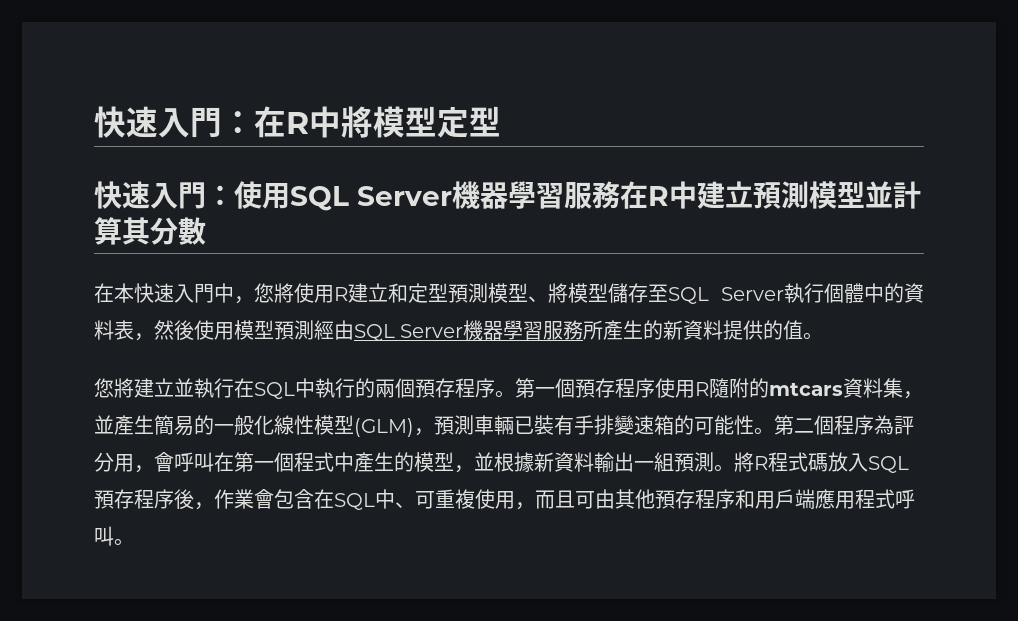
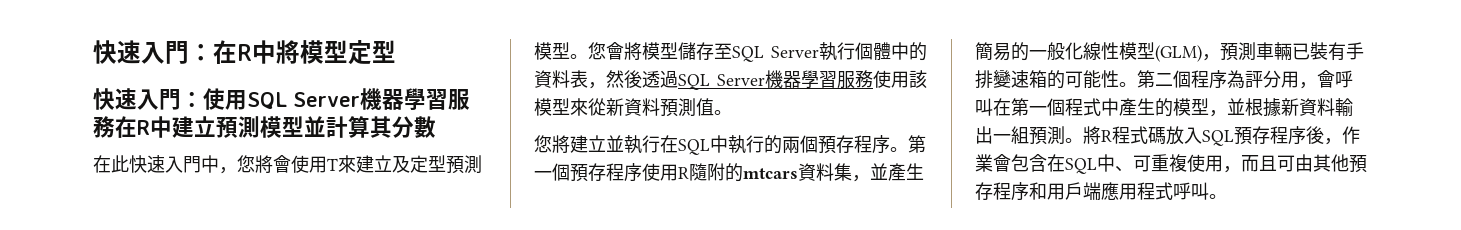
[114,283,134,303] 本 -> [111,155,129,173] 此
[294,283,408,303] 使用R建立和 -> [273,155,410,173] 會使用T來建立及
[528,296,548,302] 、 -> [570,42,624,60] 。您會
[194,320,784,341] 使用模型預測經由SQL Server機器學習服務所產生的新資料提供的 -> [642,70,927,90] [534,98,696,117] 透過SQL Server機器學習服務使用該模型來從新資料預測

